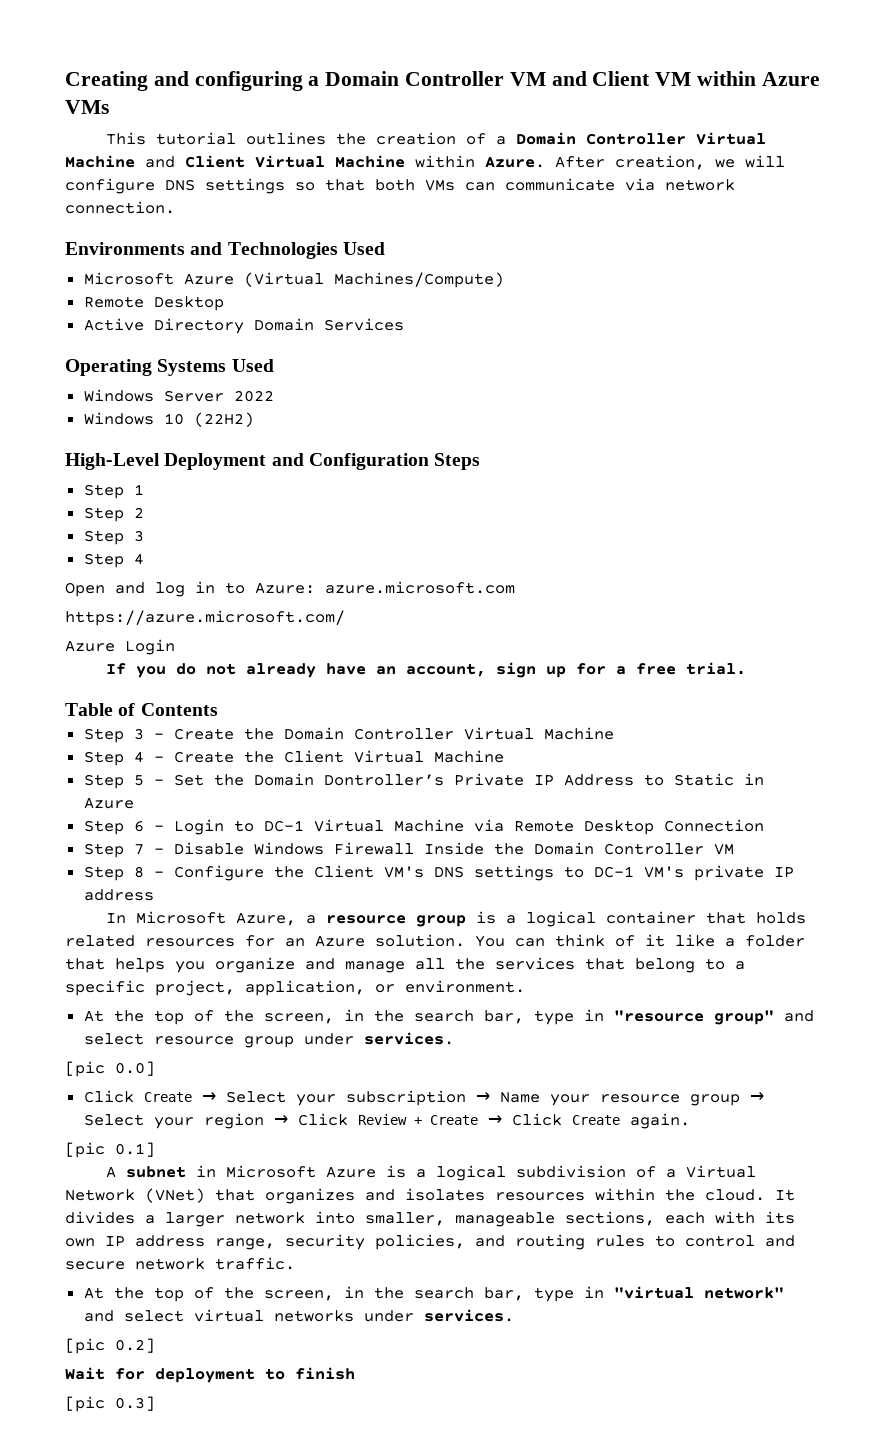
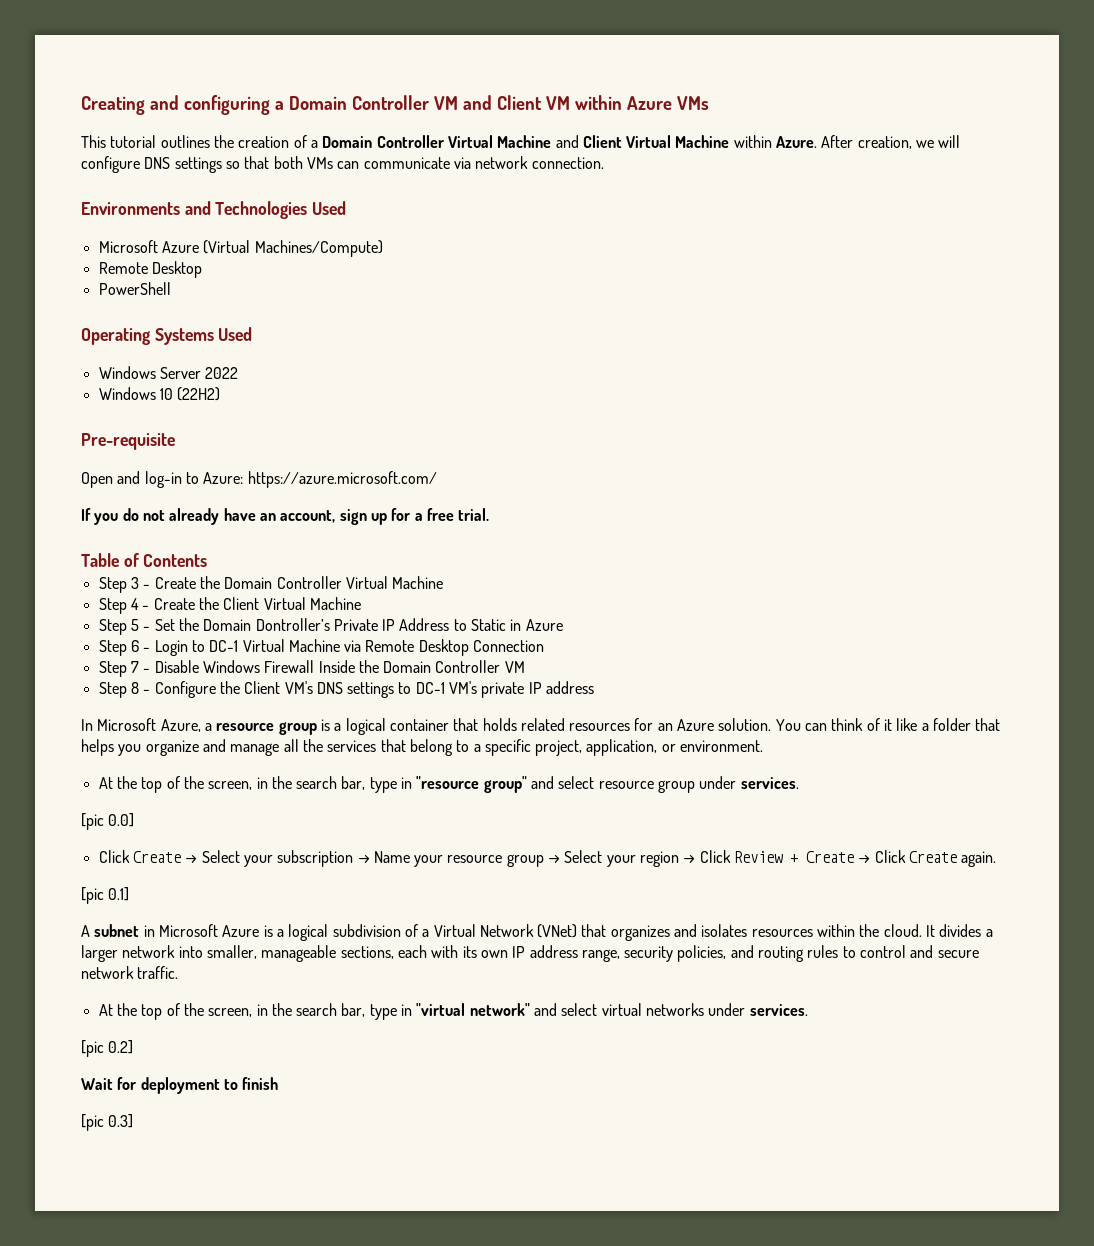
[83,318,404,334] Active Directory Domain Services -> [98,282,171,295] PowerShell
[65,453,481,470] [83,484,144,499] [83,507,144,522] [83,530,144,545] [83,553,144,568] High-Level Deployment and Configuration Steps // Step 1 // Step 2 // Step 3 // Step 4 -> [81,433,175,450] Pre-requisite
[155,581,215,597] log in -> [144,471,182,488] log-in
[325,581,515,594] azure.microsoft.com // -> (244, 478) none
[65,639,175,655] // Azure Login -> (437, 479) none

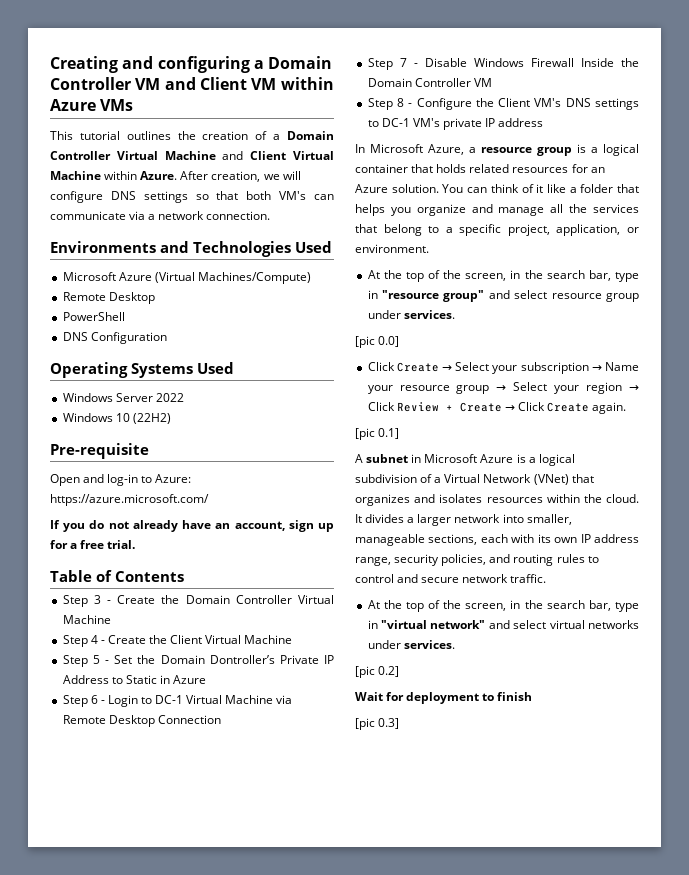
[306,157,333,169] VMs -> [279,191,307,200] VM's
(471, 163) none -> [148,214,156,220] a
(171, 288) none -> [62,332,167,344] // DNS Configuration

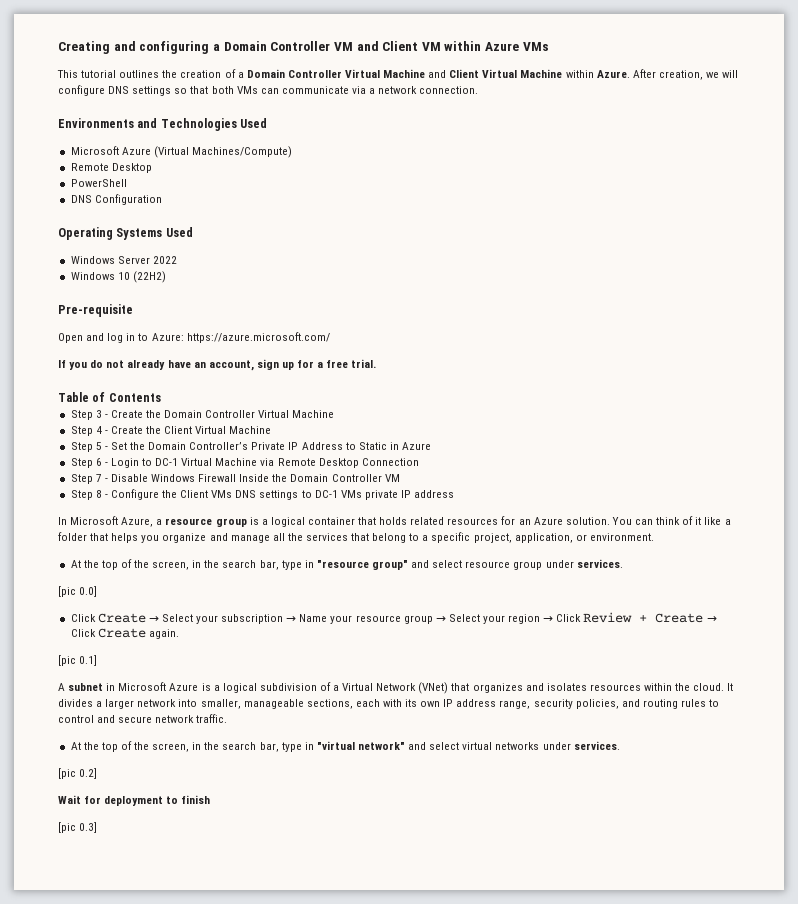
[279,191,307,200] VM's -> [236,86,258,94] VMs
[107,474,139,486] log-in -> [107,333,136,343] log in
[209,655,275,664] Dontroller’s -> [189,442,249,450] Controller’s
[534,98,562,107] VM's -> [211,490,233,498] VMs
[412,118,440,127] VM's -> [340,490,362,498] VMs

